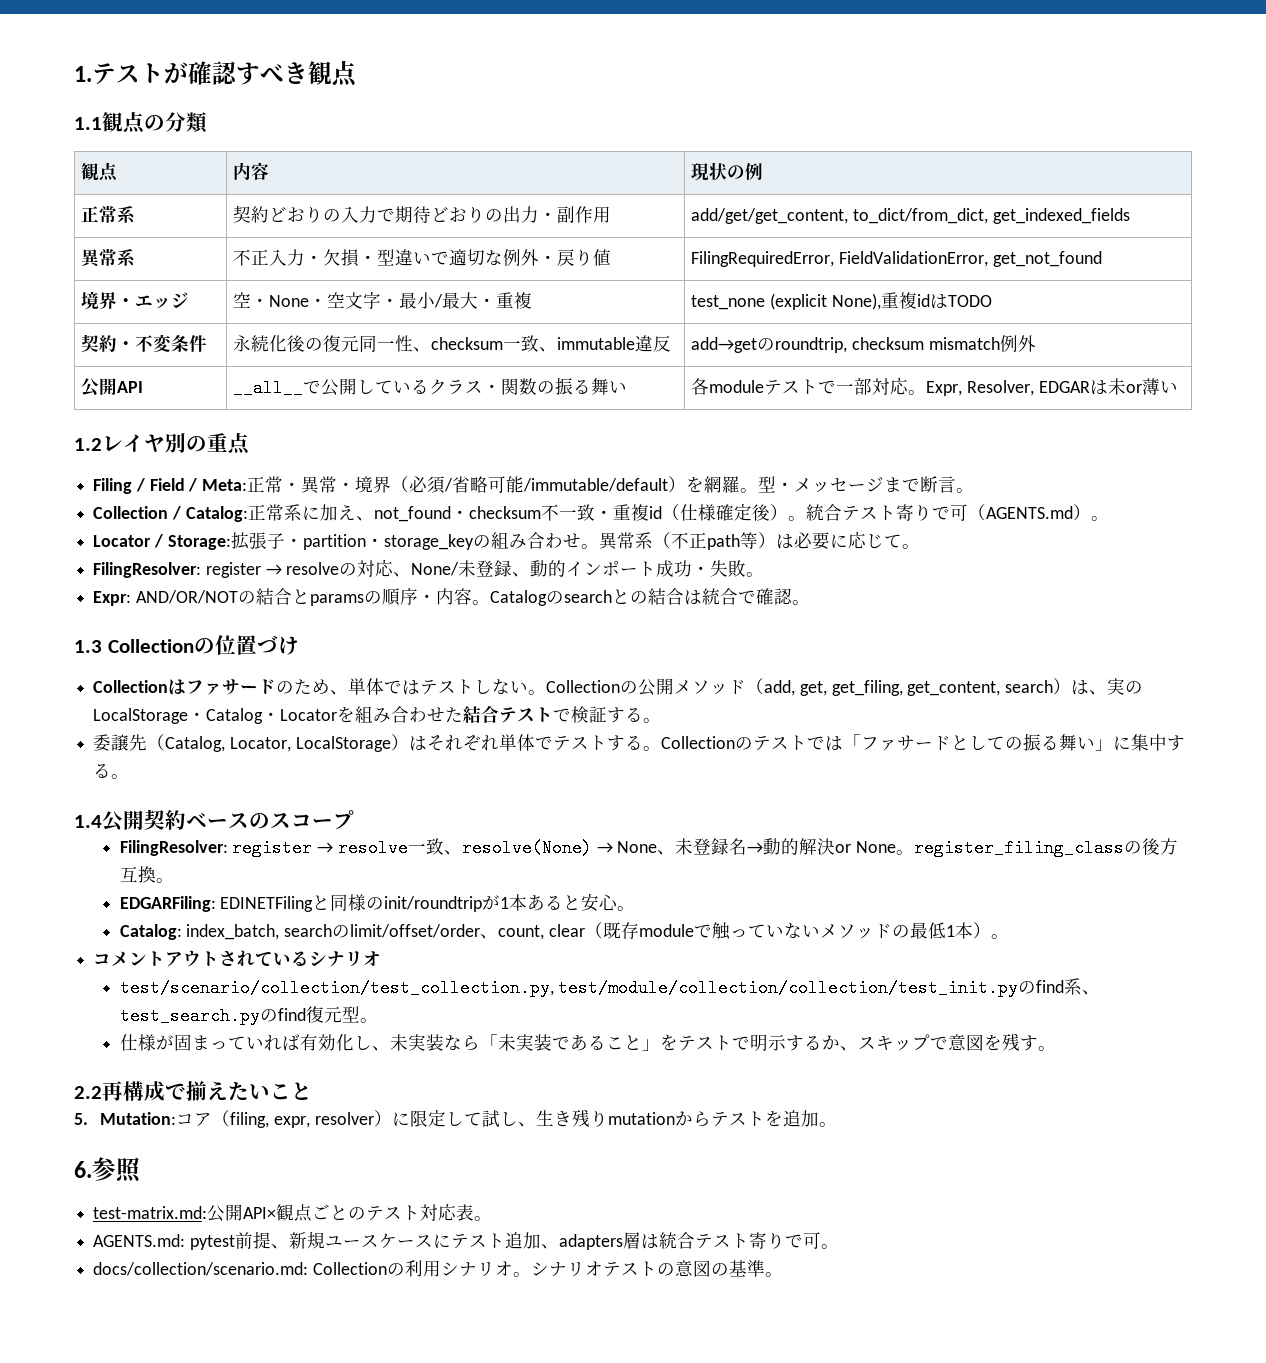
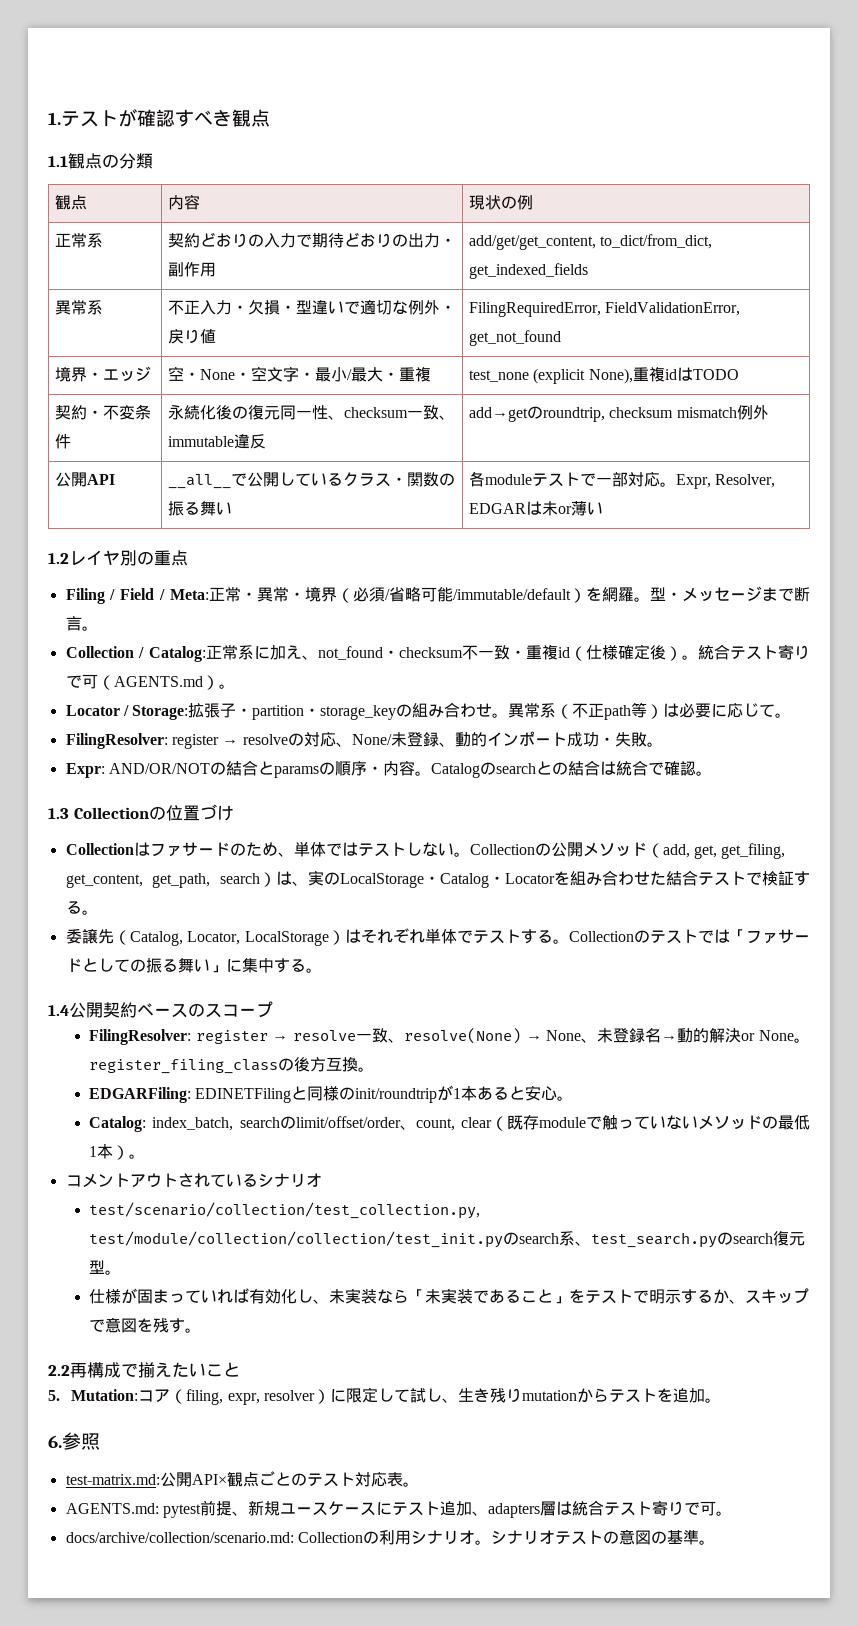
(1001, 688) none -> [152,873,211,888] get_path,
[1036,980,1065,993] find -> [519,1233,560,1244] search
[277,1008,306,1021] find -> [733,1233,774,1244] search
[93,1262,309,1276] docs/collection/scenario.md: -> [65,1532,294,1543] docs/archive/collection/scenario.md:

